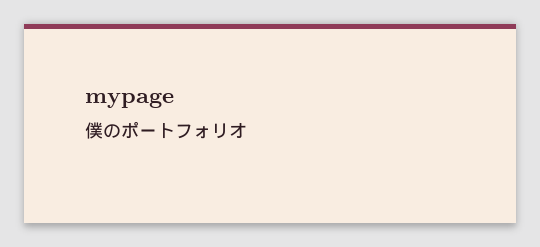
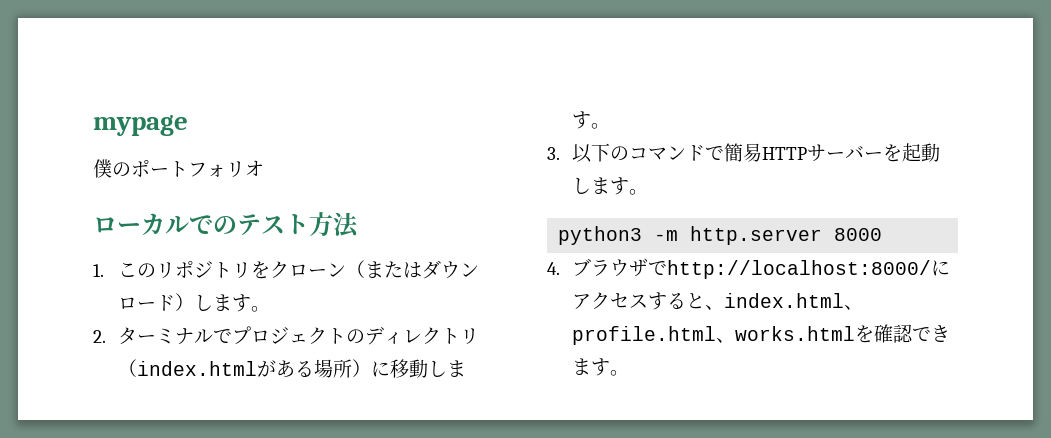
(247, 130) none -> [93,212,359,238] [93,260,480,279] [118,293,271,312] [93,326,480,345] [118,359,467,378] [572,111,611,129] [547,143,941,163] [572,177,649,195] [558,226,883,245] [547,258,951,279] [572,292,864,310] [572,324,951,345] [572,358,630,376] // ローカルでのテスト方法 // 1.このリポジトリをクローン（またはダウンロード）します。 // 2.ターミナルでプロジェクトのディレクトリ（index.htmlがある場所）に移動します。 // 3.以下のコマンドで簡易HTTPサーバーを起動します。 // python3 -m http.server 8000 // 4.ブラウザでhttp://localhost:8000/にアクセスすると、index.html、profile.html、works.htmlを確認できます。

